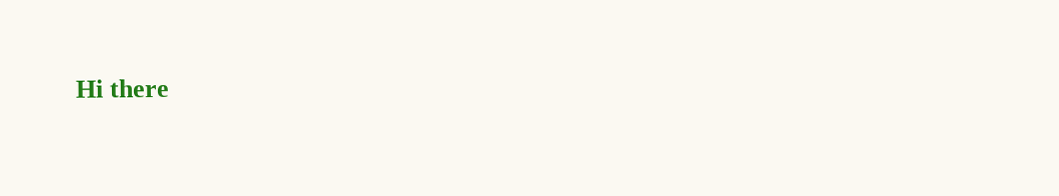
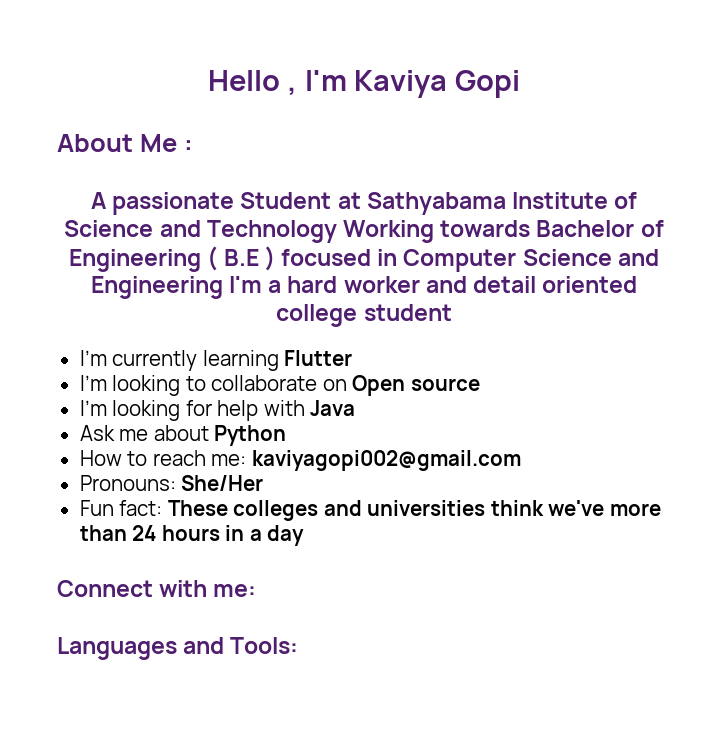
[75,78,170,98] Hi there -> [207,70,521,98] [57,134,193,152] [90,192,638,215] [64,220,664,243] [69,246,659,272] [90,276,638,299] [276,304,452,327] [79,350,353,371] [79,375,480,396] [79,400,356,421] [79,425,287,446] [79,450,521,471] [79,475,264,491] [79,500,661,521] [79,525,305,546] [57,580,257,597] [57,637,299,660] Hello , I'm Kaviya Gopi // About Me : // A passionate Student at Sathyabama Institute of Science and Technology Working towards Bachelor of Engineering ( B.E ) focused in Computer Science and Engineering I'm a hard worker and detail oriented college student // I’m currently learning Flutter // I’m looking to collaborate on Open source // I’m looking for help with Java // Ask me about Python // How to reach me: kaviyagopi002@gmail.com // Pronouns: She/Her // Fun fact: These colleges and universities think we've more than 24 hours in a day // Connect with me: // Languages and Tools:

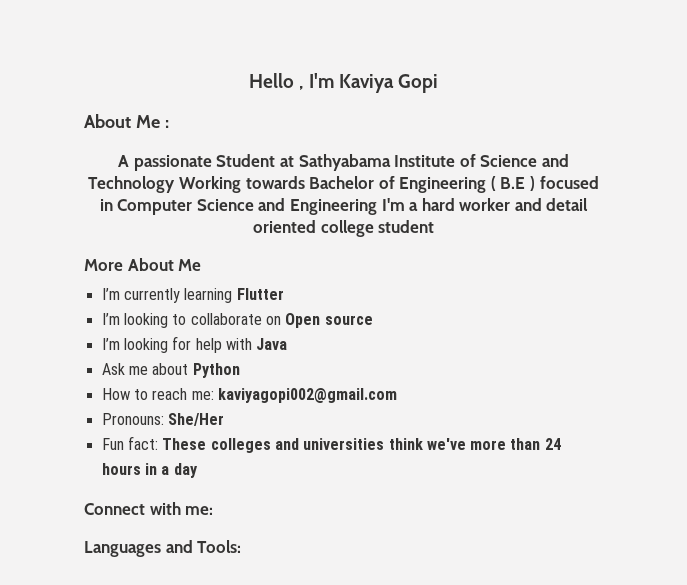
(452, 312) none -> [84,258,202,271] // More About Me

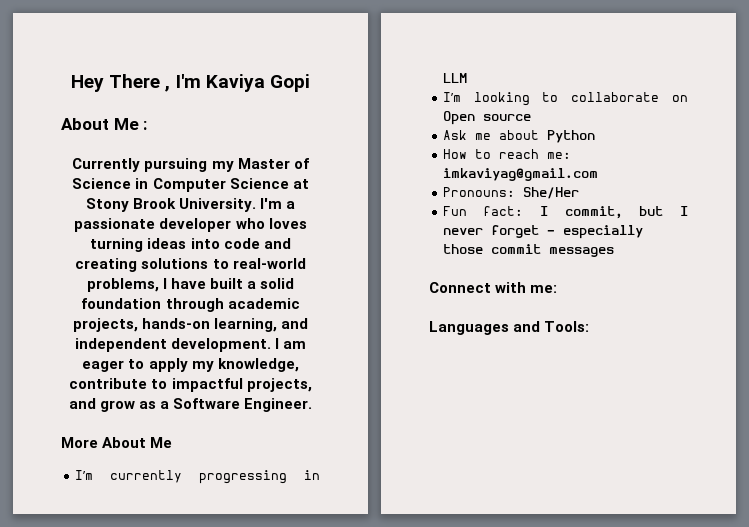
[249,73,295,88] Hello -> [71,74,161,92] Hey There
[118,154,569,171] [88,176,599,193] [99,198,589,215] [252,220,435,237] A passionate Student at Sathyabama Institute of Science and Technology Working towards Bachelor of Engineering ( B.E ) focused in Computer Science and Engineering I'm a hard worker and detail oriented college student -> [72,158,309,172] [72,178,309,192] [85,198,296,212] [74,218,307,232] [90,238,291,252] [75,258,306,272] [86,278,295,292] [81,298,300,312] [72,318,309,332] [74,338,307,352] [82,358,299,372] [69,378,312,392] [68,398,313,412] Currently pursuing my Master of Science in Computer Science at Stony Brook University. I'm a passionate developer who loves turning ideas into code and creating solutions to real-world problems, I have built a solid foundation through academic projects, hands-on learning, and independent development. I am eager to apply my knowledge, contribute to impactful projects, and grow as a Software Engineer.
[184,288,284,303] learning Flutter -> [198,470,320,484] [442,73,467,83] progressing in LLM
[101,336,288,353] // I’m looking for help with Java -> (531, 117) none
[217,388,397,403] kaviyagopi002@gmail.com -> [442,168,598,181] imkaviyag@gmail.com
[162,438,561,453] [101,463,198,478] These colleges and universities think we've more than 24 hours in a day -> [540,206,688,219] [442,225,643,239] [442,244,614,257] I commit, but I never forget – especially those commit messages

